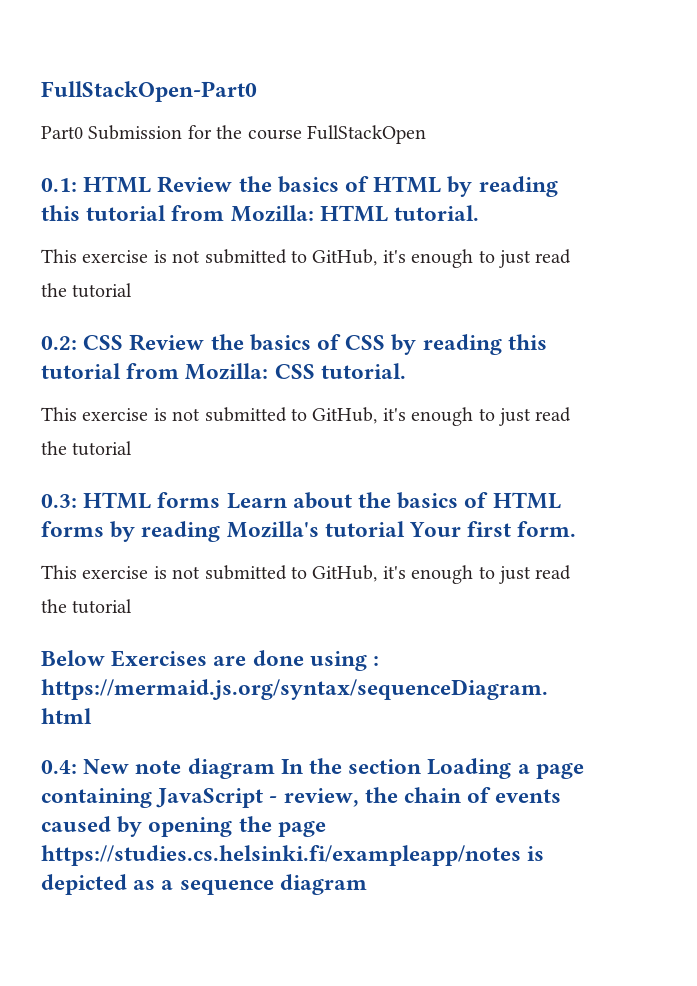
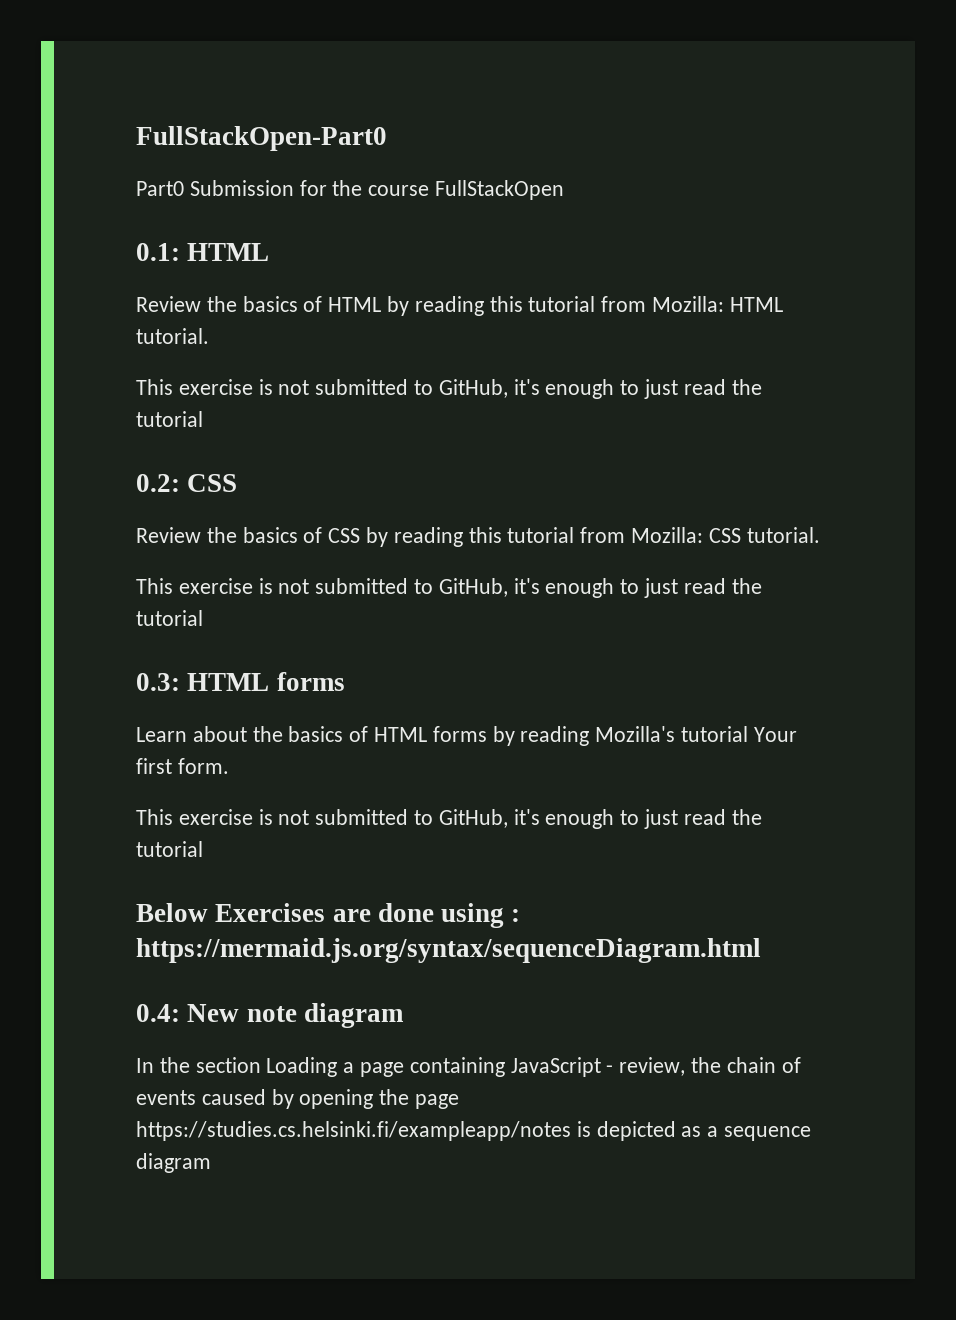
(152, 184) none -> (270, 252) //
(124, 342) none -> (238, 483) //
(221, 500) none -> (345, 681) //
(275, 768) none -> (404, 1015) //

